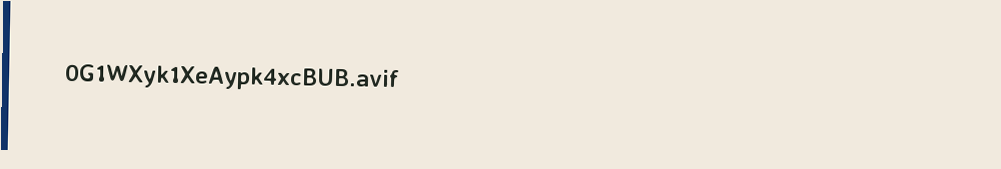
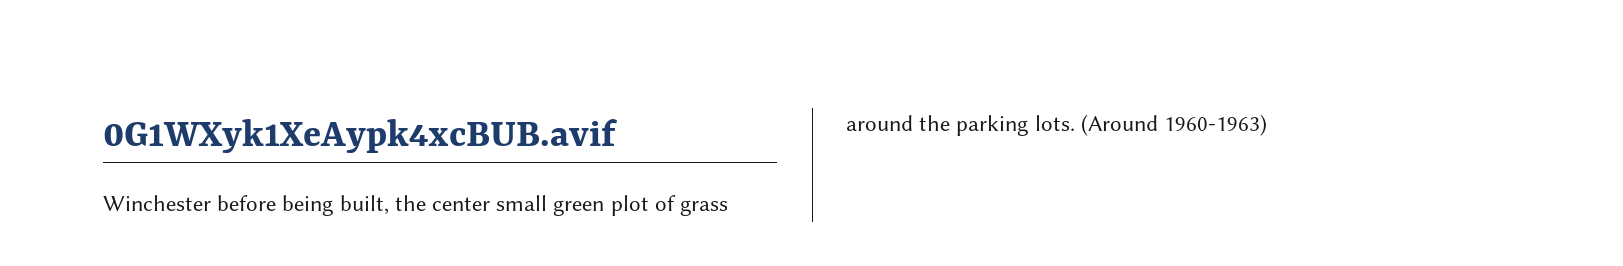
(400, 78) none -> [103,195,729,216] [846,114,1268,136] // Winchester before being built, the center small green plot of grass around the parking lots. (Around 1960-1963)

